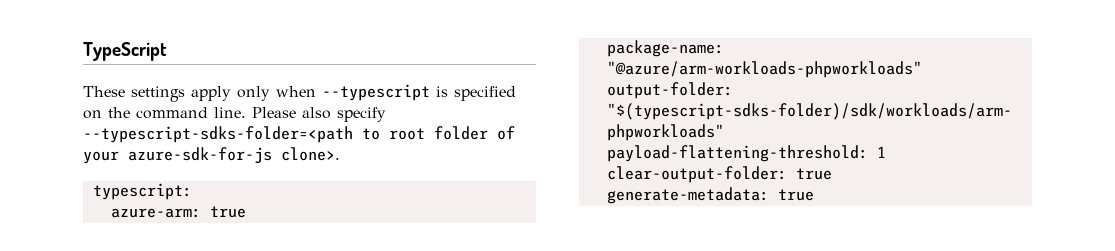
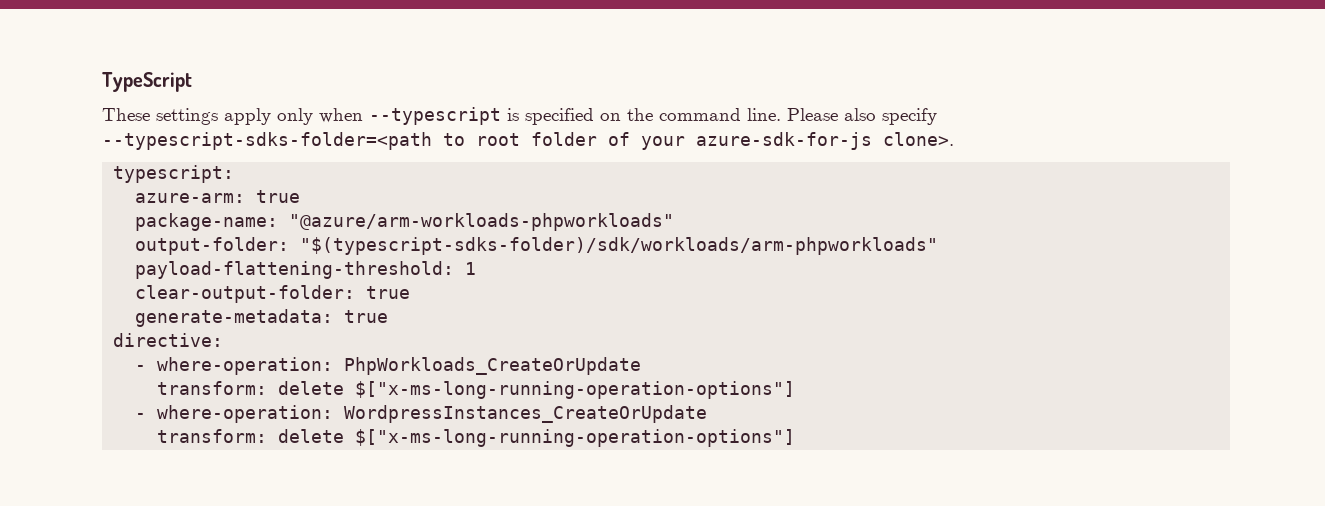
(814, 195) none -> [113,333,224,347] [135,357,642,375] [157,381,796,399] [135,405,708,423] [157,429,796,447] // directive: // - where-operation: PhpWorkloads_CreateOrUpdate // transform: delete $["x-ms-long-running-operation-options"] // - where-operation: WordpressInstances_CreateOrUpdate // transform: delete $["x-ms-long-running-operation-options"]

